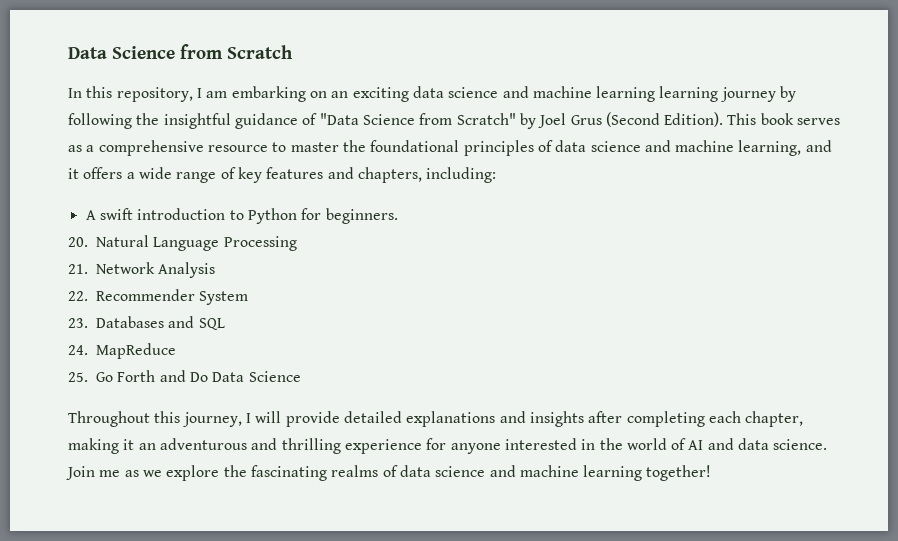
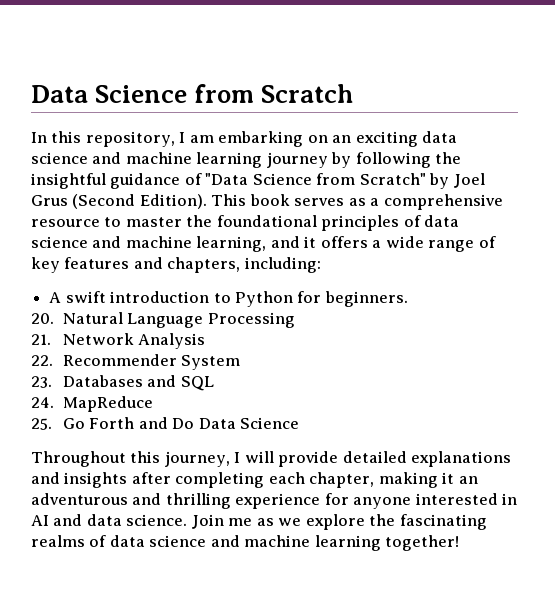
[659,86,719,102] learning -> (263, 160) none
[599,438,687,450] the world of -> (518, 499) none

